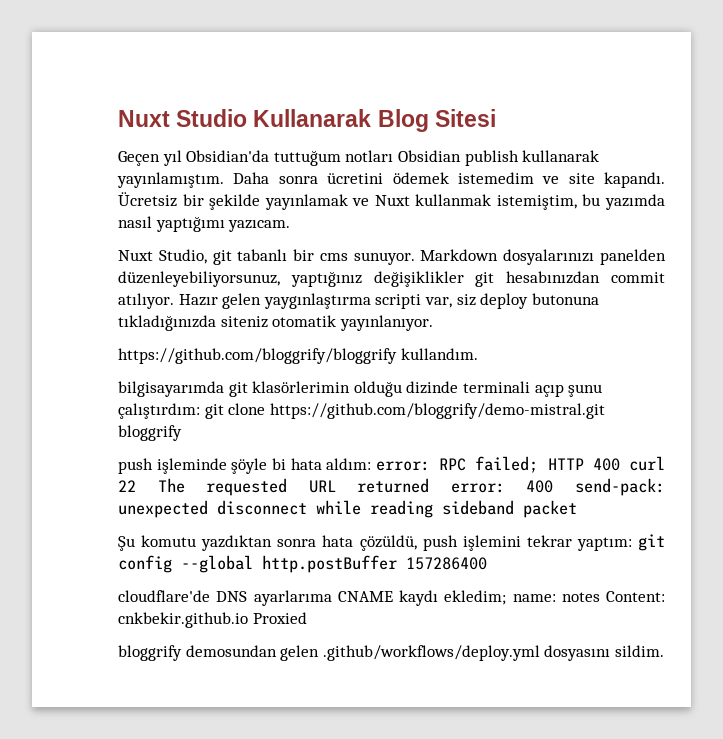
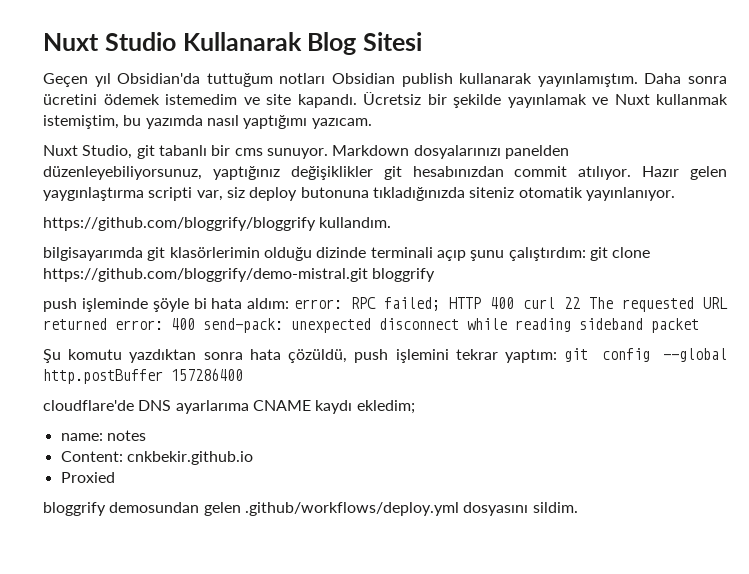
(507, 597) none -> (415, 407) //
(600, 597) none -> (146, 435) //
(248, 620) none -> (253, 458) //

